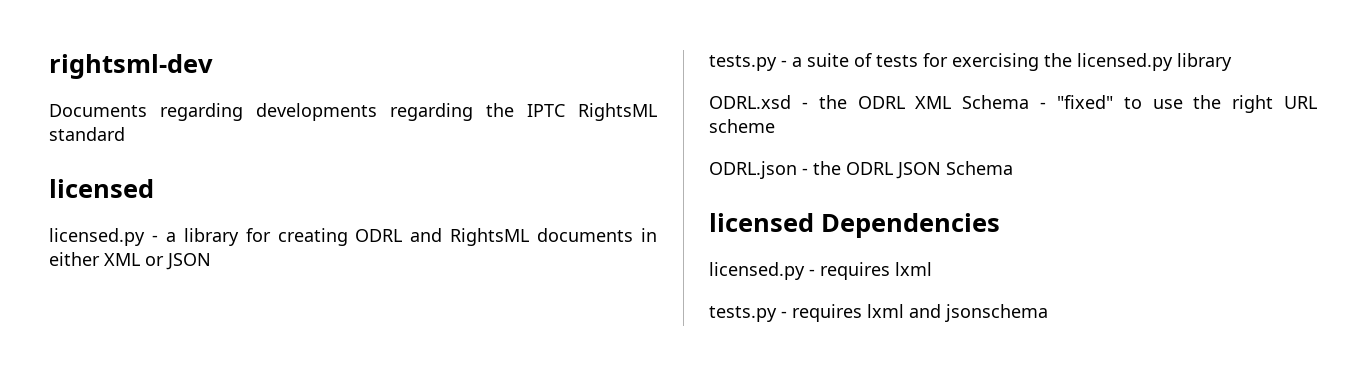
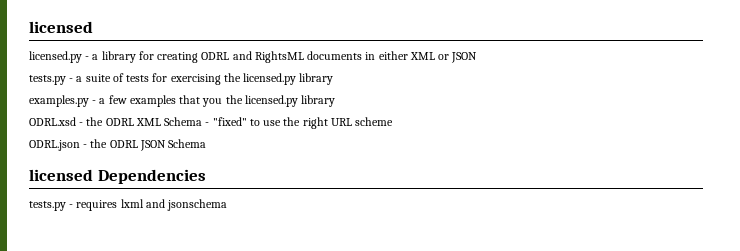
[49,54,213,79] [49,103,657,121] [49,127,125,141] rightsml-dev // Documents regarding developments regarding the IPTC RightsML standard // -> (29, 27) none
(1232, 62) none -> [29,95,336,107] // examples.py - a few examples that you the licensed.py library
[709,262,932,280] // licensed.py - requires lxml -> (206, 176) none

